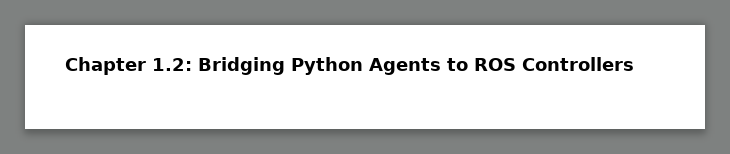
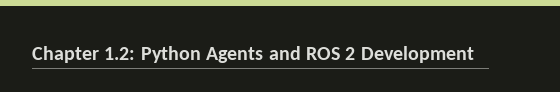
[198,57,285,75] Bridging -> (136, 53) none
[447,57,634,71] to ROS Controllers -> [268,46,474,63] and ROS 2 Development

